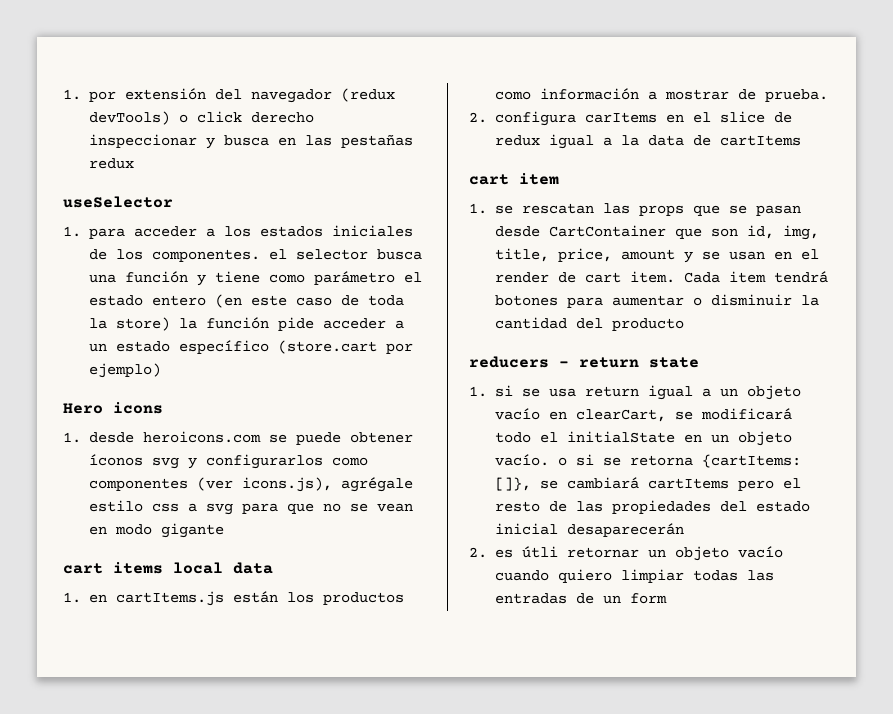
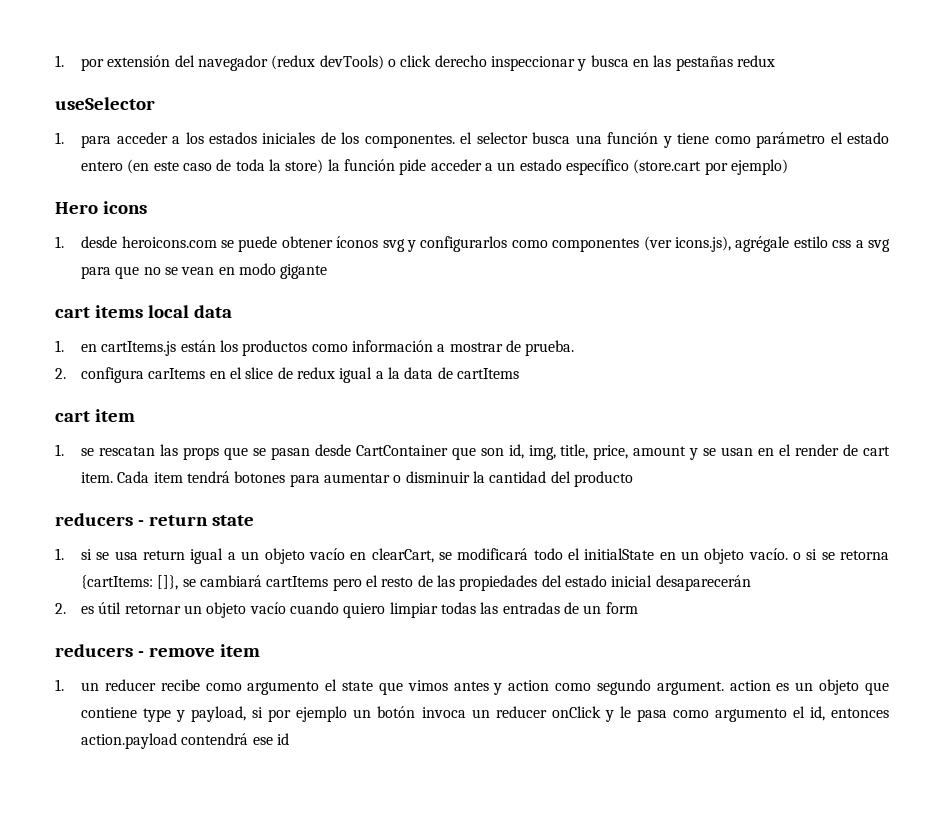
[521,546,558,558] útli -> [98,602,122,614] útil
(667, 598) none -> [55,644,260,657] [55,679,889,695] [81,706,890,722] [81,733,290,749] // reducers - remove item // 1. un reducer recibe como argumento el state que vimos antes y action como segundo argument. action es un objeto que contiene type y payload, si por ejemplo un botón invoca un reducer onClick y le pasa como argumento el id, entonces action.payload contendrá ese id

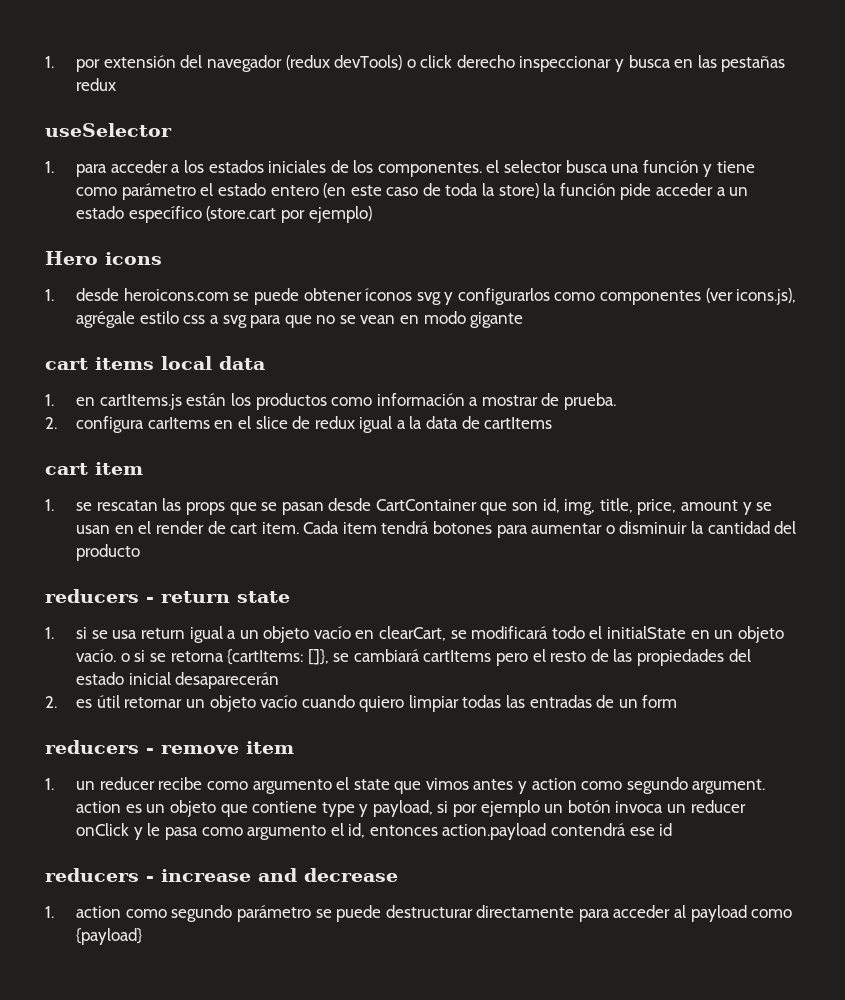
(290, 739) none -> [45,868,398,882] [45,905,793,922] [76,928,143,945] // reducers - increase and decrease // 1. action como segundo parámetro se puede destructurar directamente para acceder al payload como {payload}

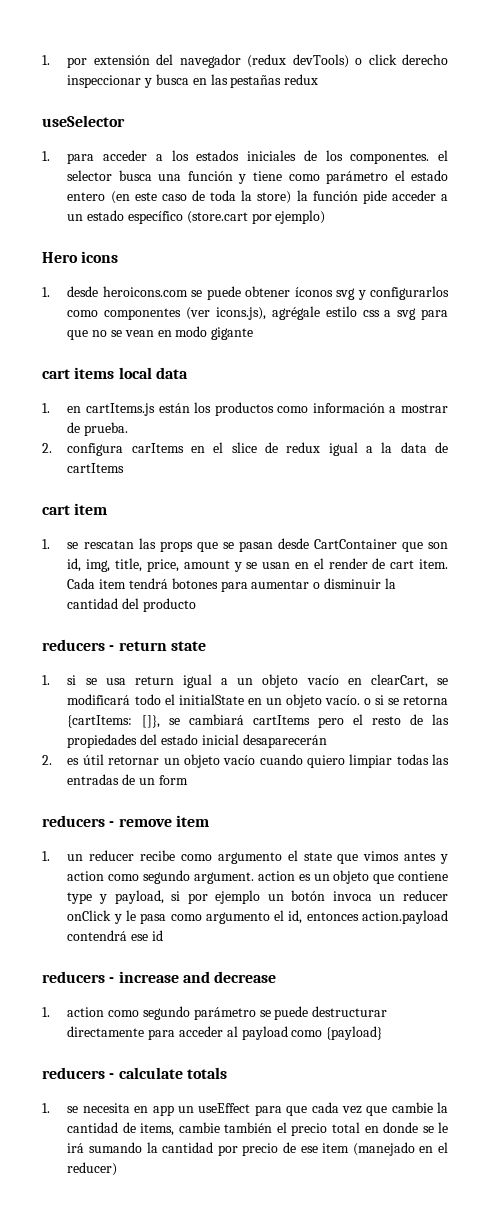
(143, 936) none -> [42,1067,227,1079] [42,1102,448,1116] [67,1122,448,1136] [67,1142,448,1156] [67,1162,118,1176] // reducers - calculate totals // 1. se necesita en app un useEffect para que cada vez que cambie la cantidad de items, cambie también el precio total en donde se le irá sumando la cantidad por precio de ese item (manejado en el reducer)

